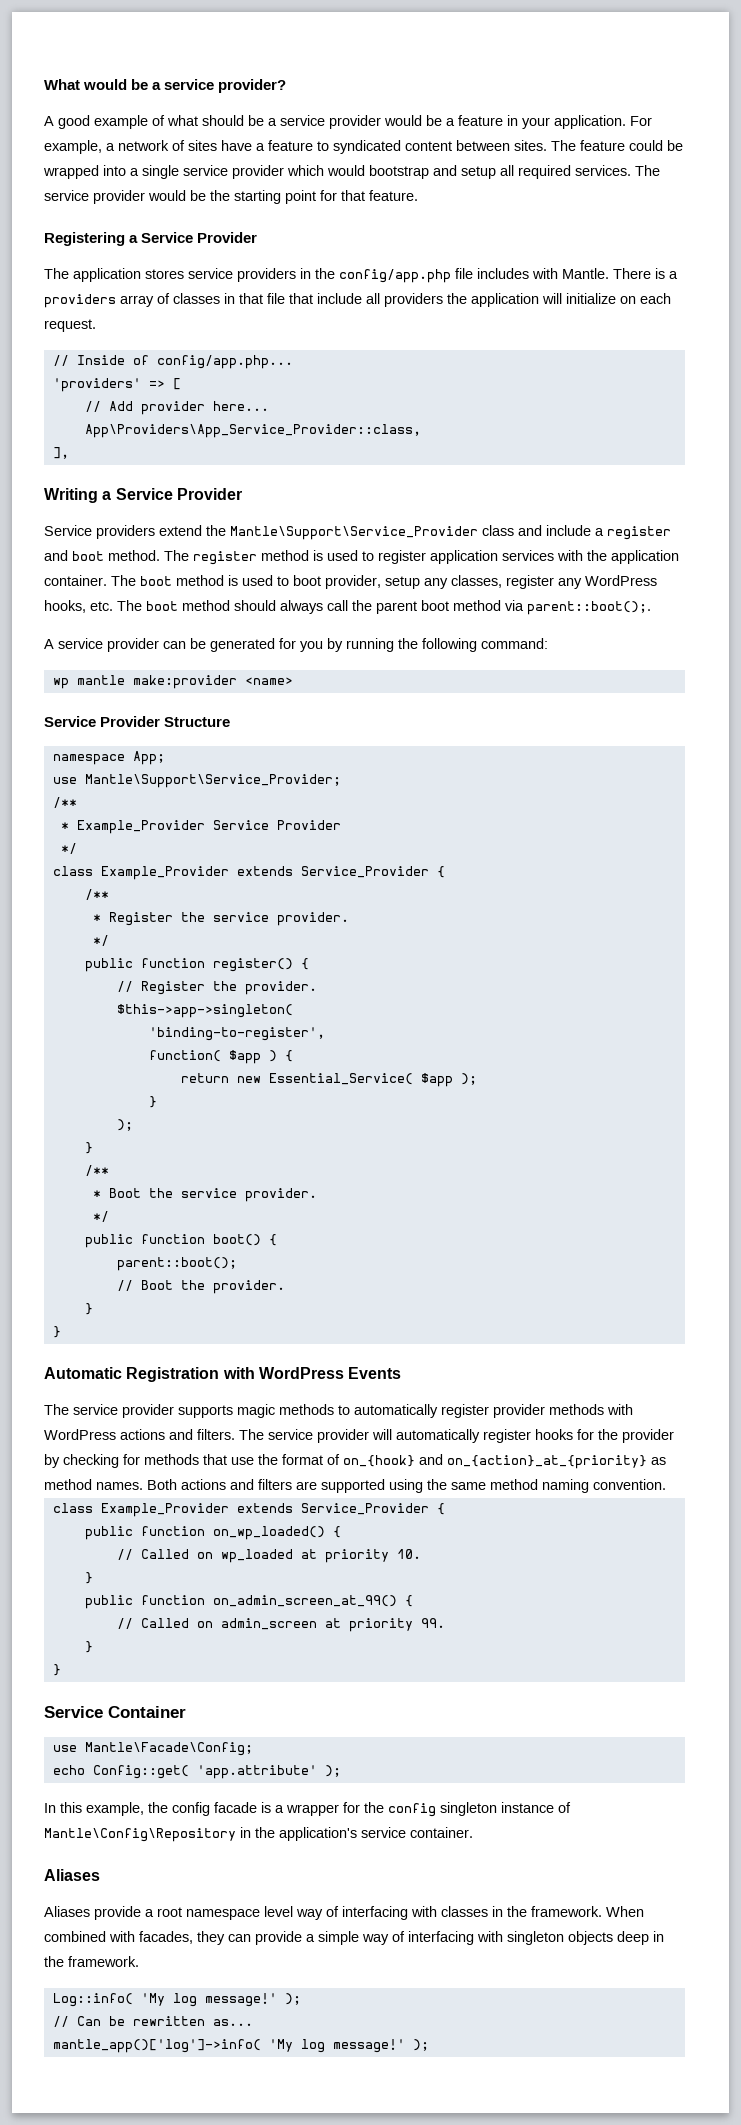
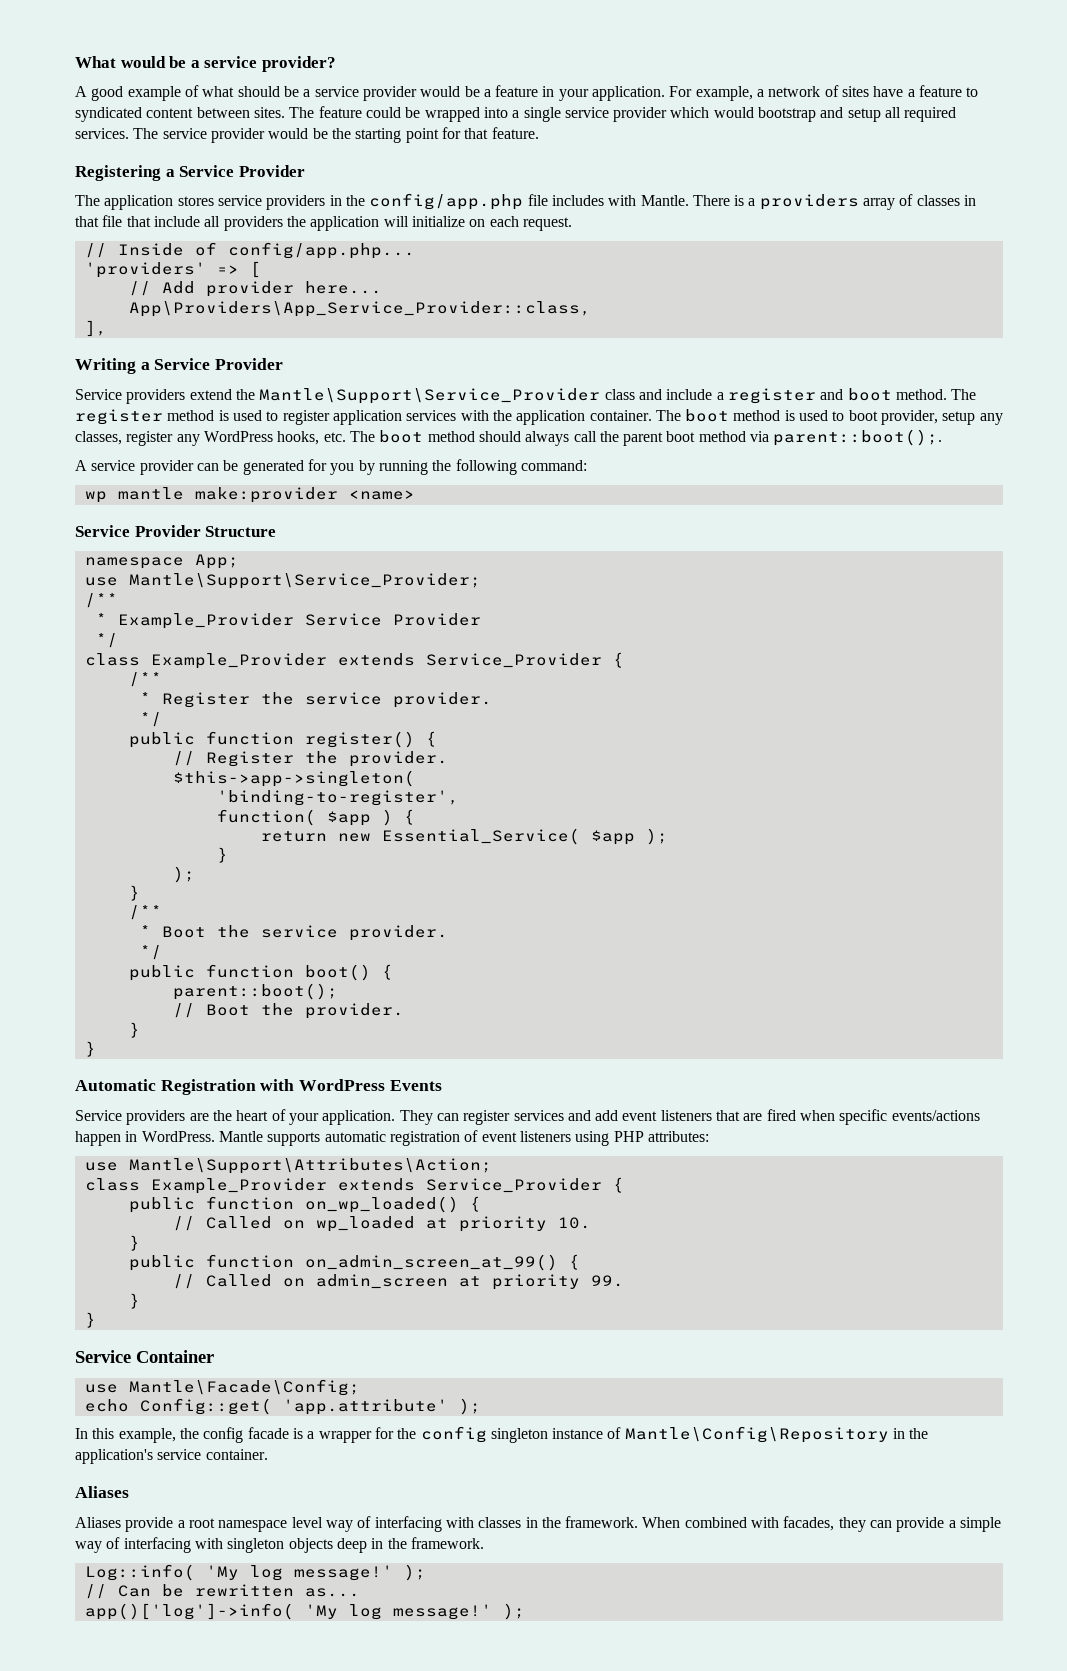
[44,1404,633,1418] [44,1429,674,1443] [44,1454,666,1469] [44,1479,666,1493] The service provider supports magic methods to automatically register provider methods with WordPress actions and filters. The service provider will automatically register hooks for the provider by checking for methods that use the format of on_{hook} and on_{action}_at_{priority} as method names. Both actions and filters are supported using the same method naming convention. -> [75,1109,980,1125] [75,1130,709,1146] [84,1158,492,1174] Service providers are the heart of your application. They can register services and add event listeners that are fired when specific events/actions happen in WordPress. Mantle supports automatic registration of event listeners using PHP attributes: // use Mantle\Support\Attributes\Action;
[52,2039,261,2053] mantle_app()['log']->info( -> [84,1603,294,1620] app()['log']->info(

